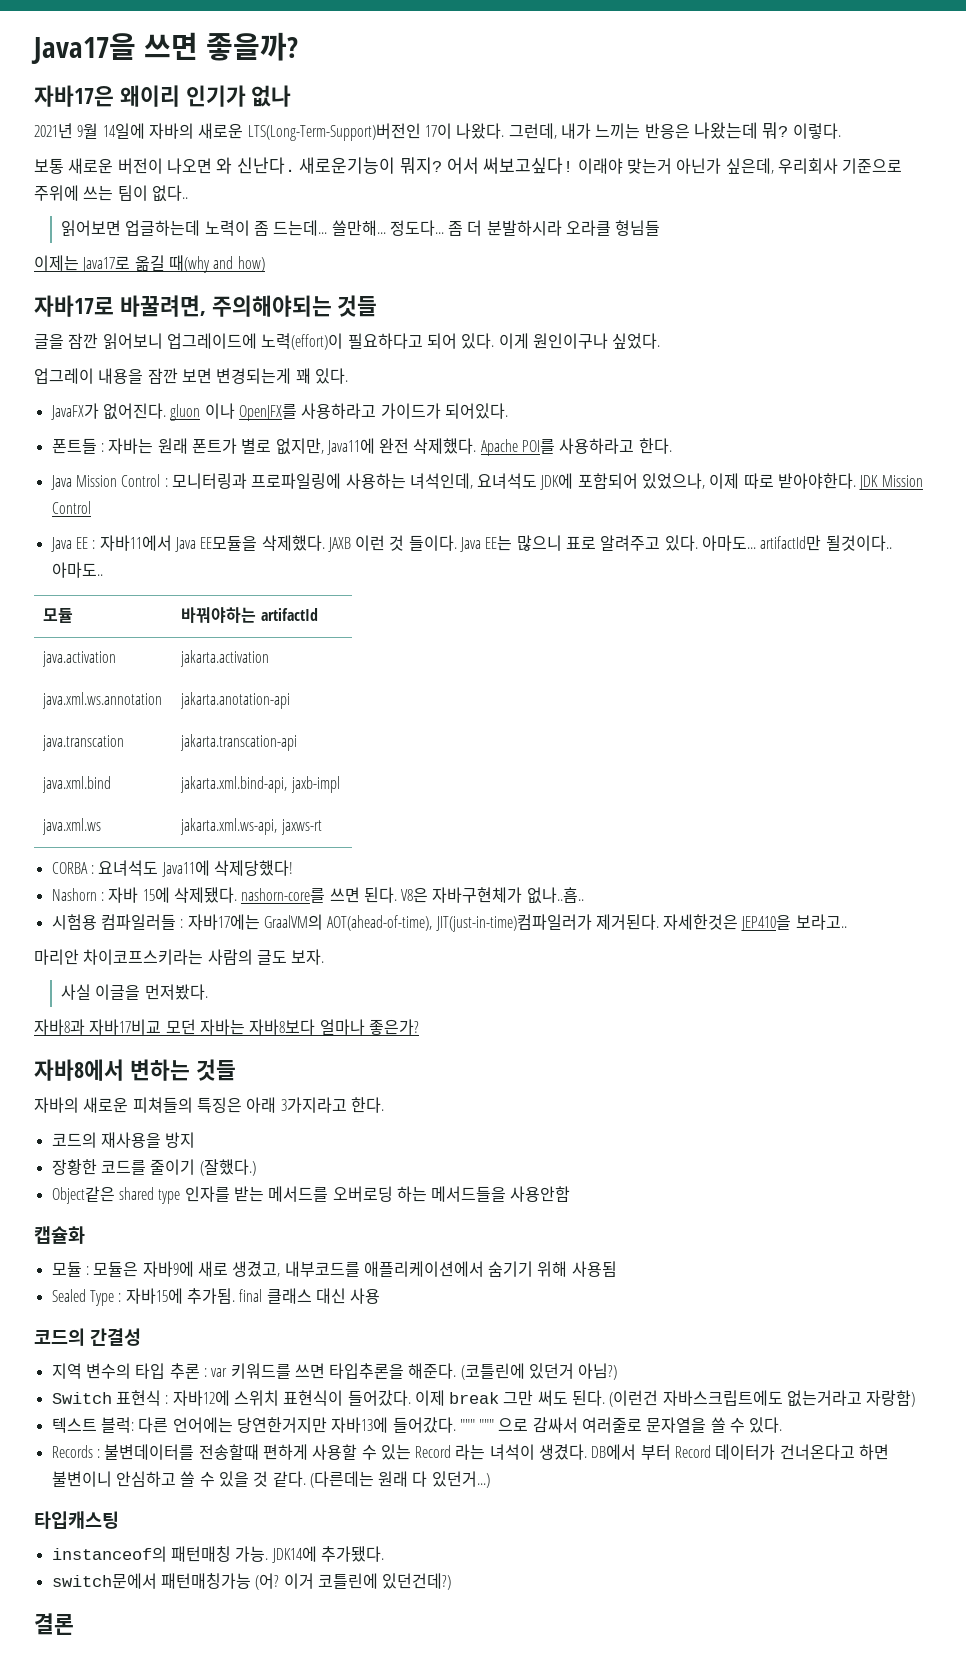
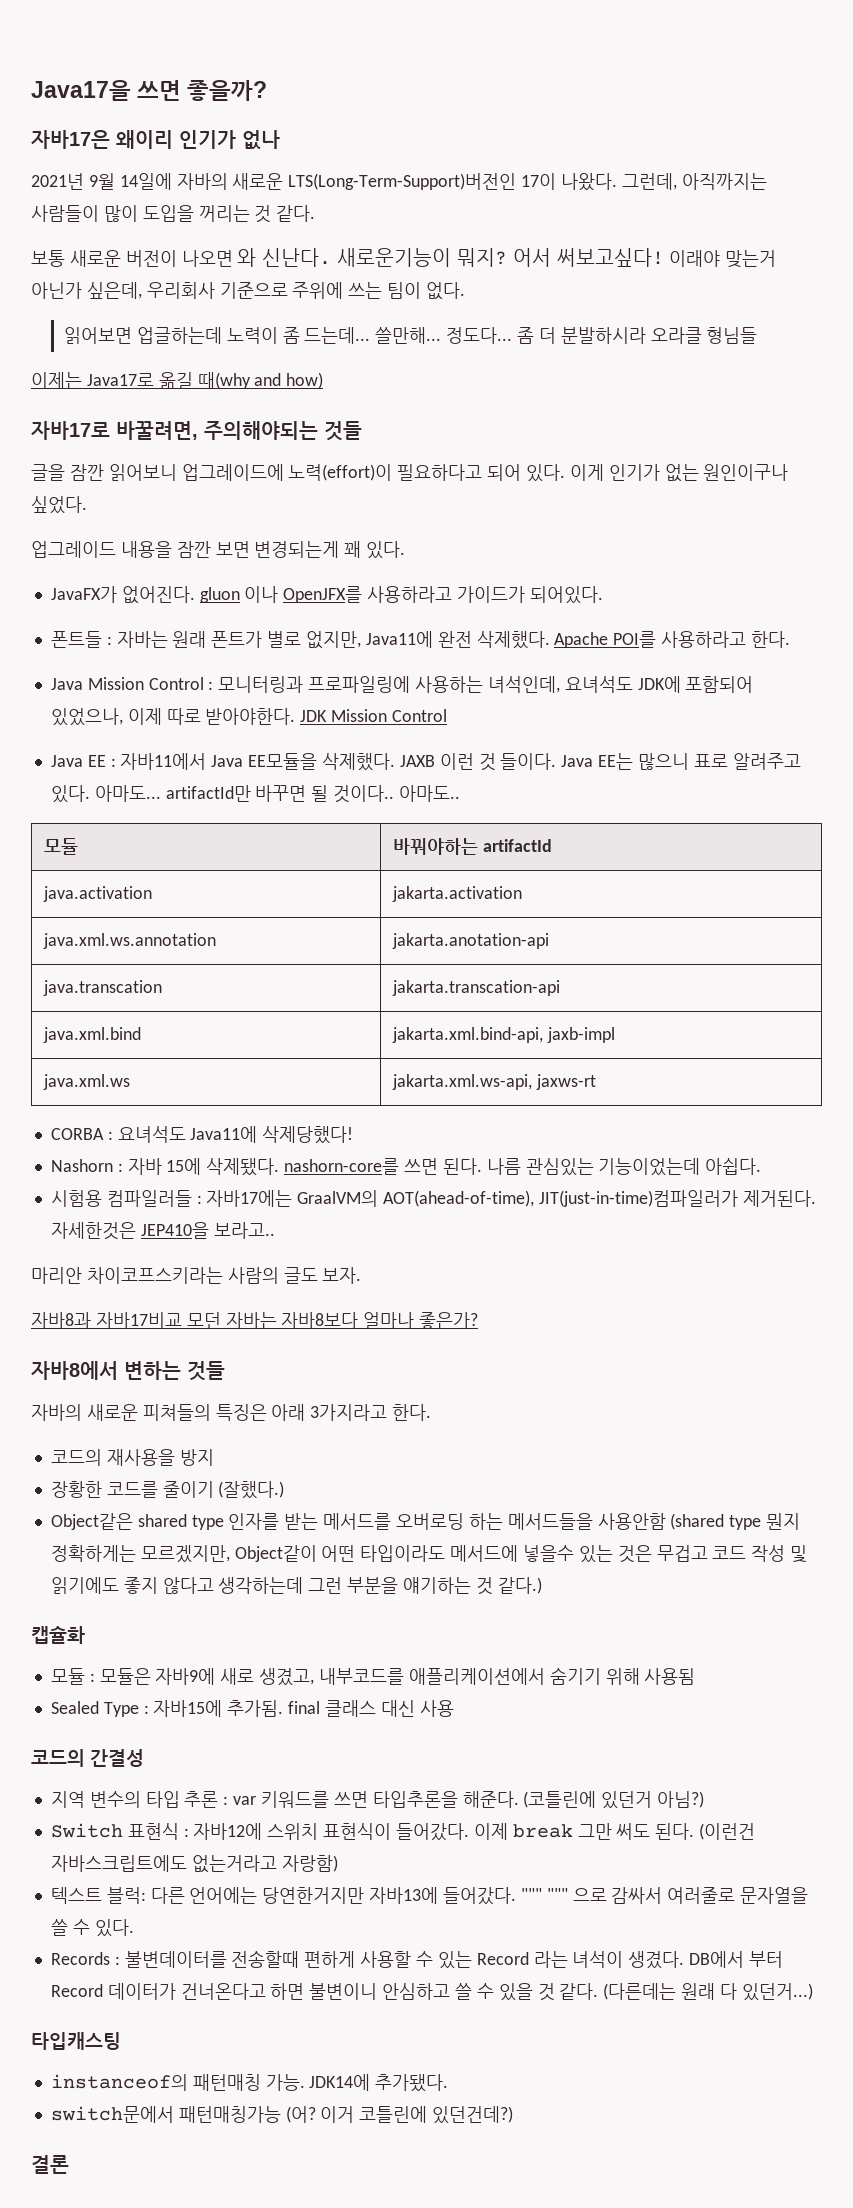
[560,122,841,139] 내가 느끼는 반응은 나왔는데 뭐? 이렇다. -> [681,173,767,190] [31,205,316,223] 아직까지는 사람들이 많이 도입을 꺼리는 것 같다.
[151,185,188,202] 없다.. -> [426,282,466,300] 없다.
(529, 341) none -> [608,464,699,482] 인기가 없는
[34,368,94,384] 업그레이 -> [31,541,116,558] 업그레이드
[825,535,892,551] 될것이다.. -> [255,785,395,803] 바꾸면 될 것이다..
[401,887,584,904] V8은 자바구현체가 없나..흠.. -> [486,1158,762,1176] 나름 관심있는 기능이었는데 아쉽다.
[60,984,208,1000] // 사실 이글을 먼저봤다. -> (362, 1275) none
(571, 1194) none -> [670,1513,801,1530] [50,1545,808,1563] [50,1577,542,1595] (shared type 뭔지 정확하게는 모르겠지만, Object같이 어떤 타입이라도 메서드에 넣을수 있는 것은 무겁고 코드 작성 및 읽기에도 좋지 않다고 생각하는데 그런 부분을 얘기하는 것 같다.)

